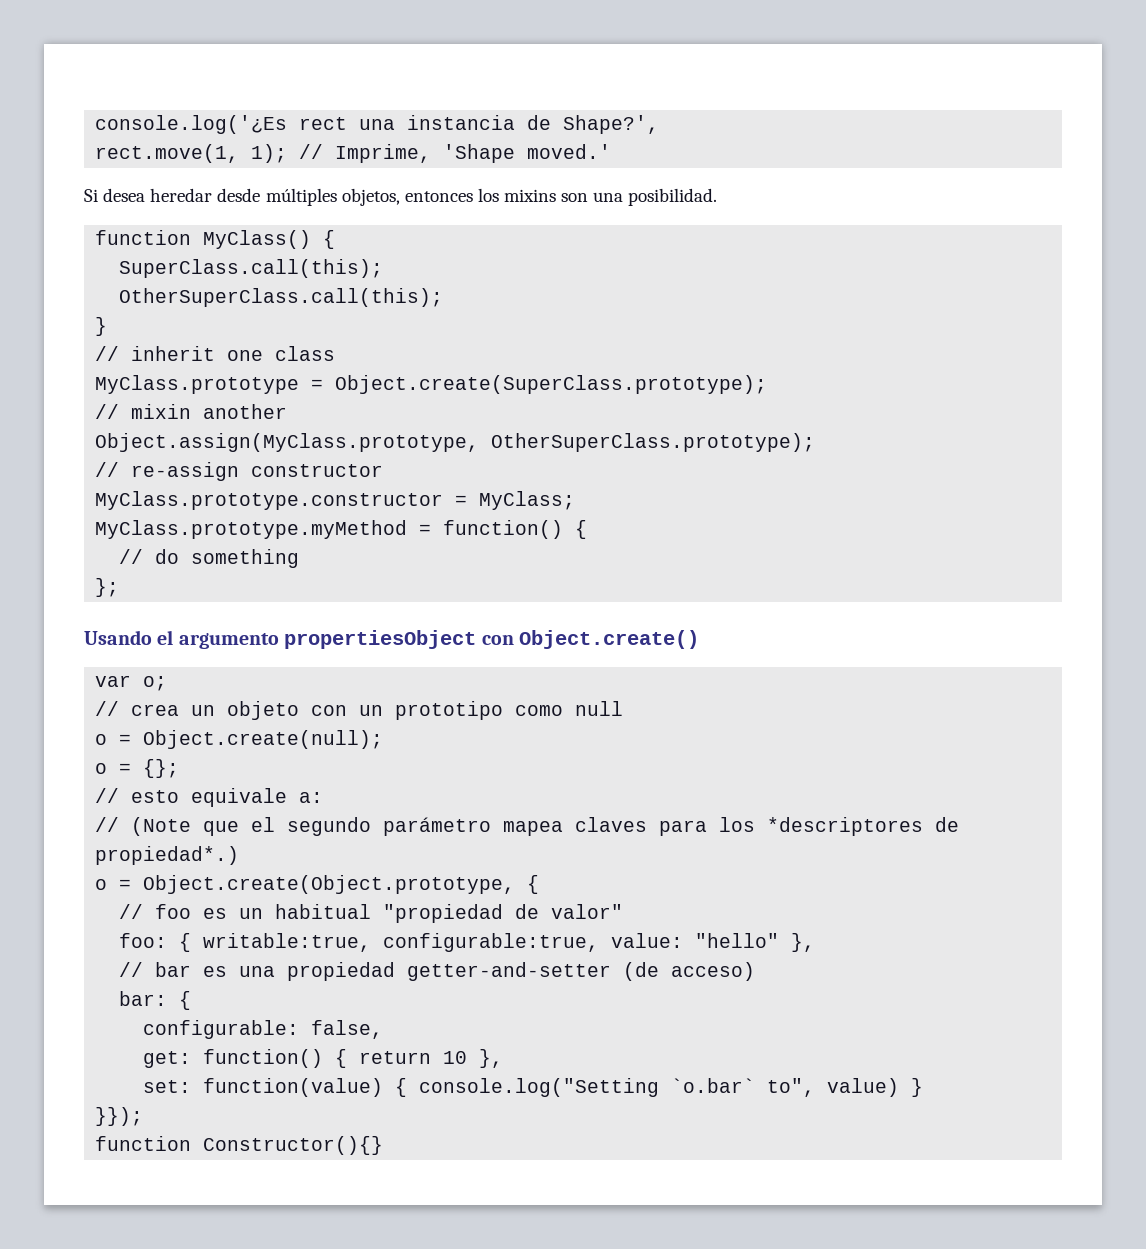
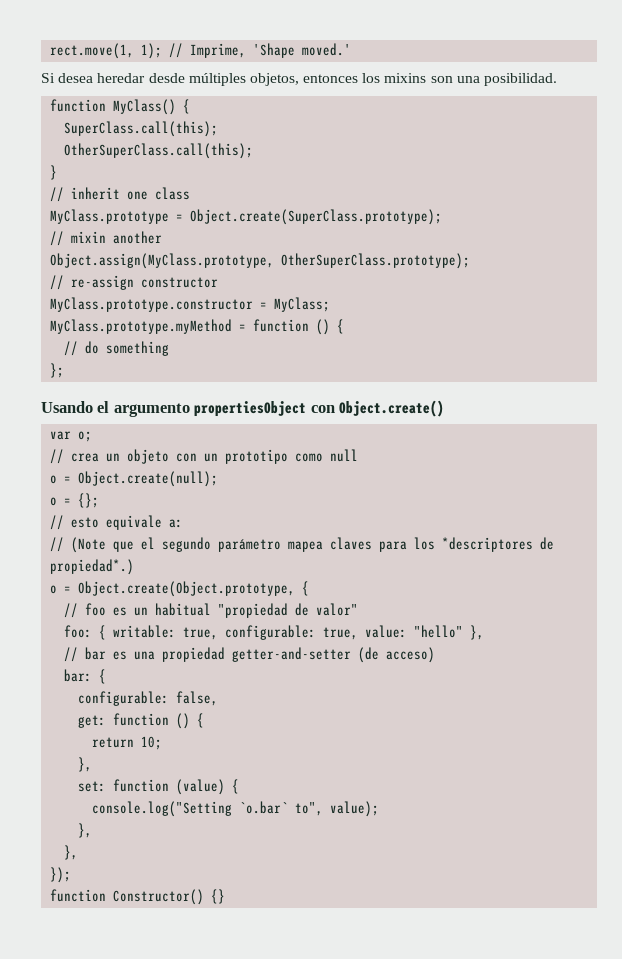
[95,115,660,134] console.log('¿Es rect una instancia de Shape?', // -> (50, 51) none
[443,520,564,539] function() -> [253,319,331,335] function ()
[203,933,600,952] writable:true, configurable:true, -> [113,625,359,640] writable: true, configurable: true,
[203,1049,468,1068] function() { return 10 -> [113,713,205,729] [92,736,163,750] function () { // return 10; //
[203,1078,408,1097] function(value) { -> [113,779,240,795] function (value) { //
[827,1078,924,1097] [95,1107,144,1126] [95,1136,384,1155] value) } // }}); // function Constructor(){} -> [330,801,380,817] [78,823,93,838] [64,845,79,860] [50,867,72,883] [50,889,226,905] value); // }, // }, // }); // function Constructor() {}

